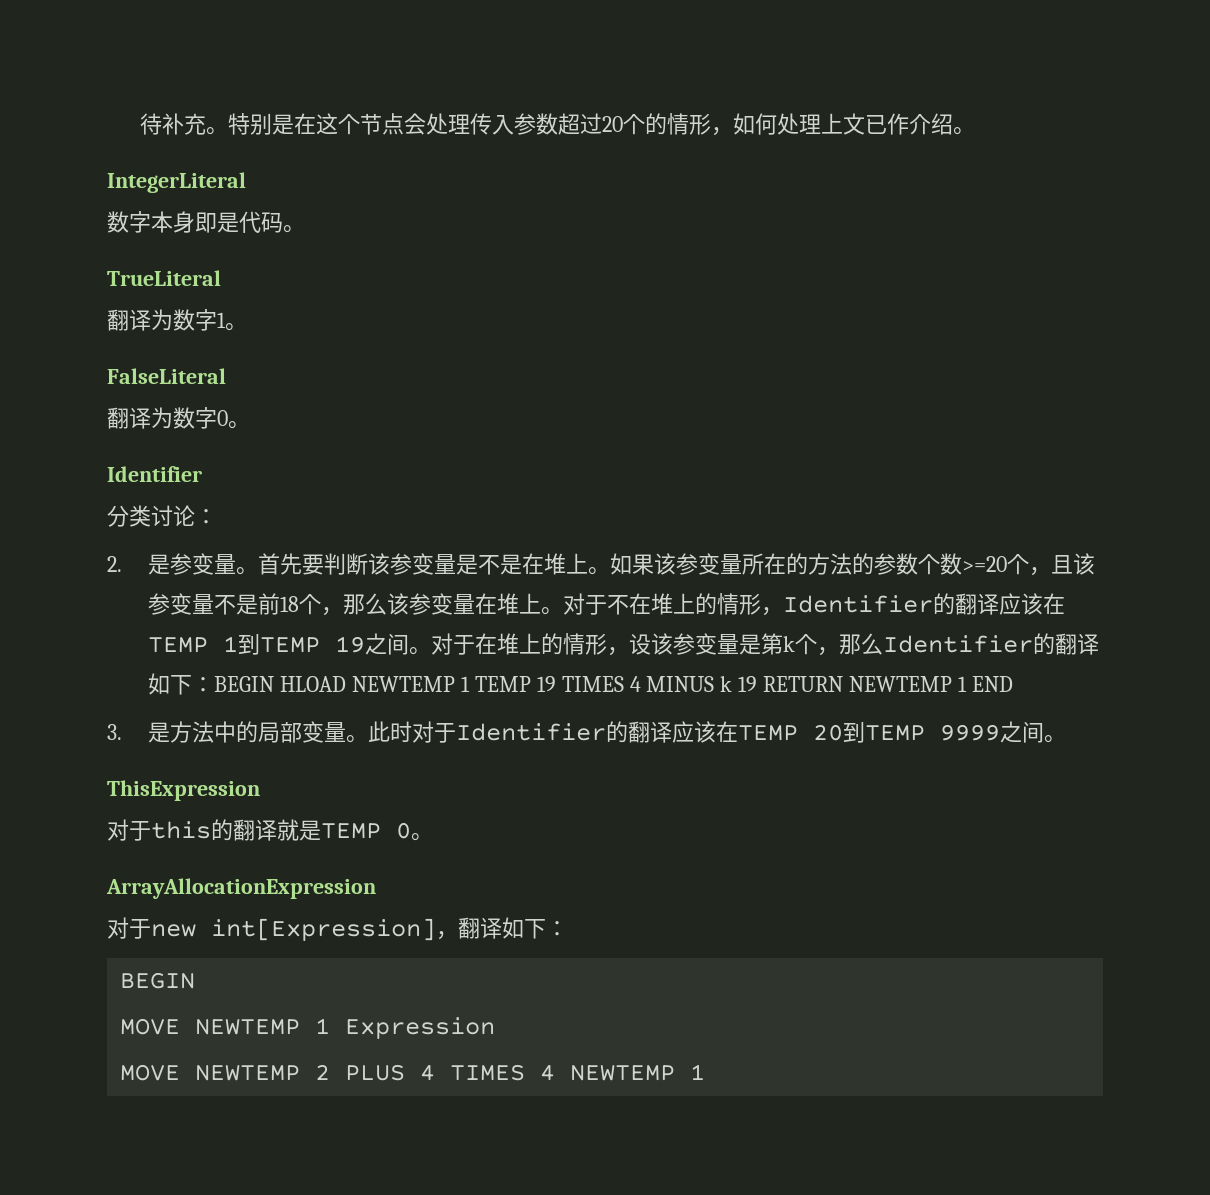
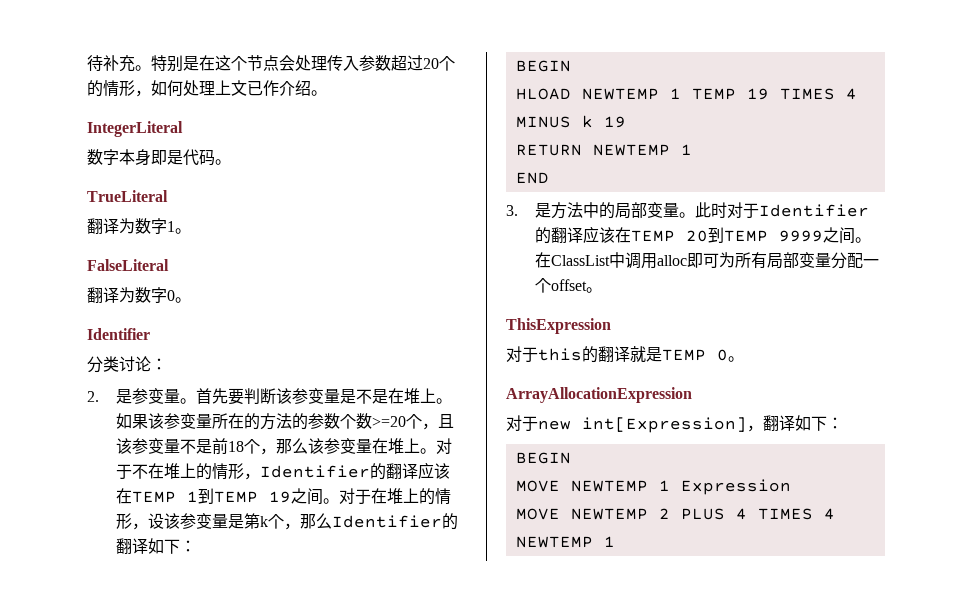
[213,676,274,692] BEGIN -> [515,60,571,72] // BEGIN //
(758, 684) none -> (626, 122) //
(968, 684) none -> (692, 149) //
(1066, 739) none -> [535,252,880,269] [535,278,603,293] 在ClassList中调用alloc即可为所有局部变量分配一个offset。

